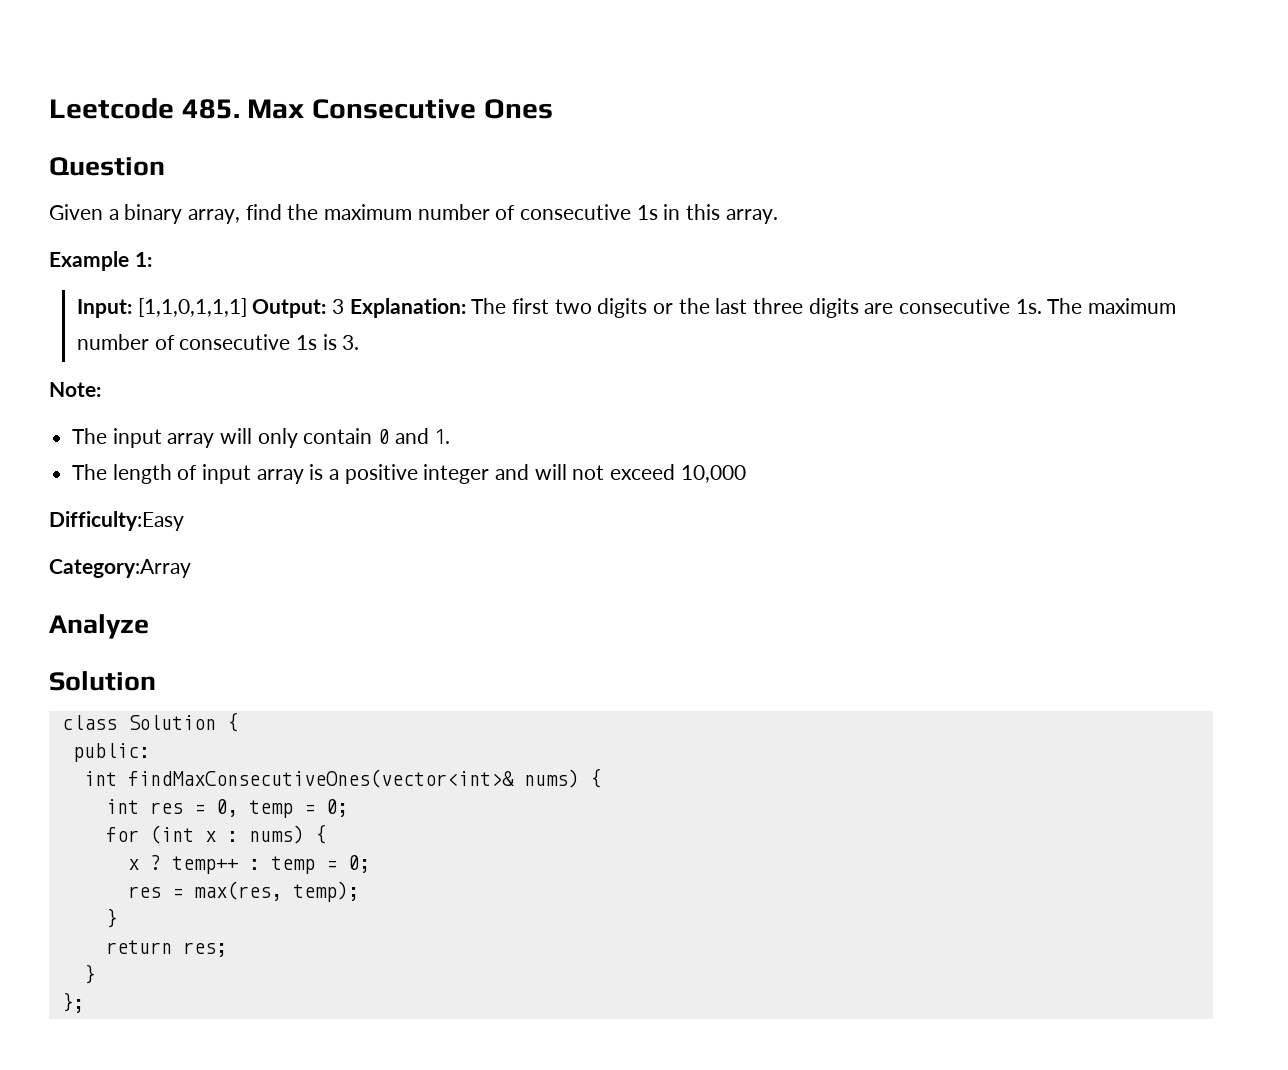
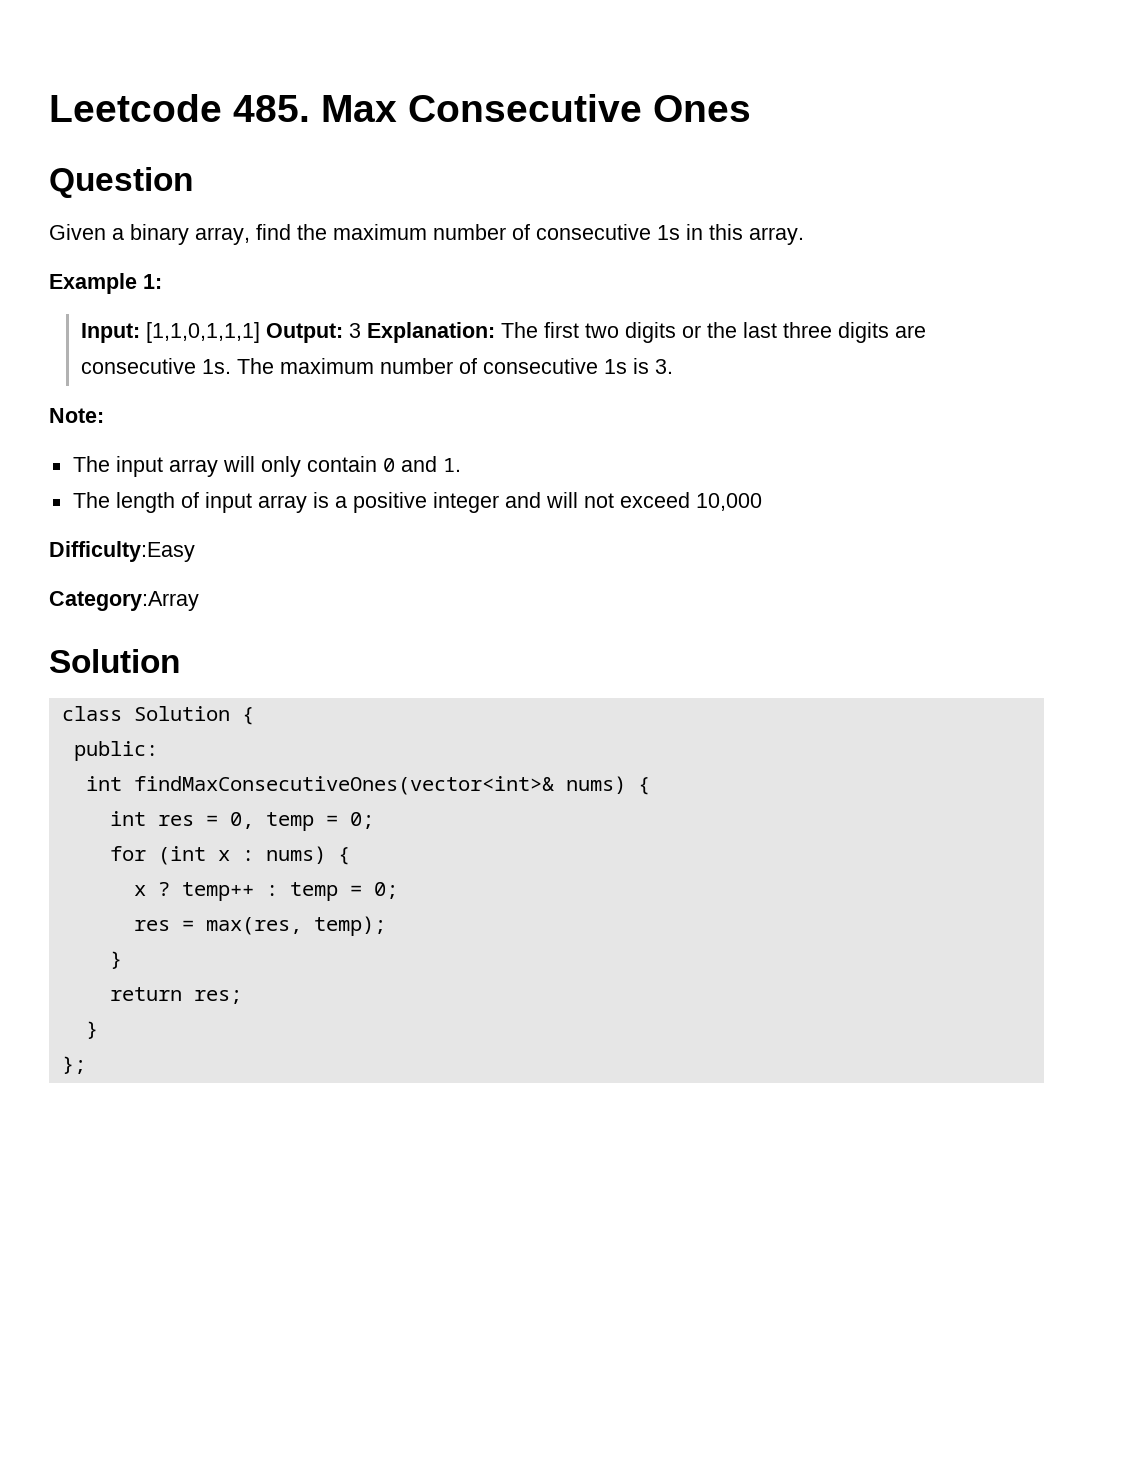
[49,614,149,639] // Analyze -> (199, 601) none

